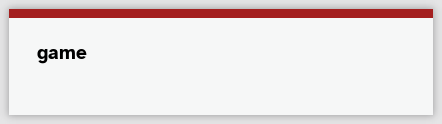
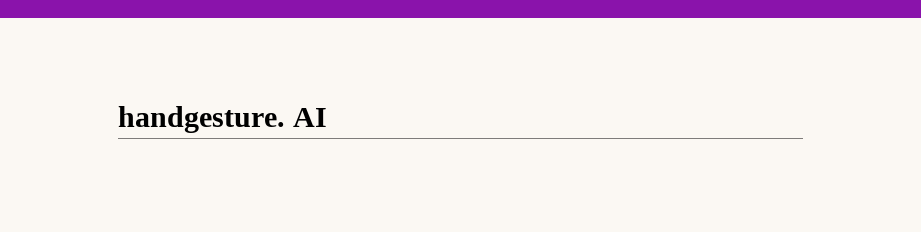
[37,49,87,64] game -> [118,106,328,133] handgesture. AI

